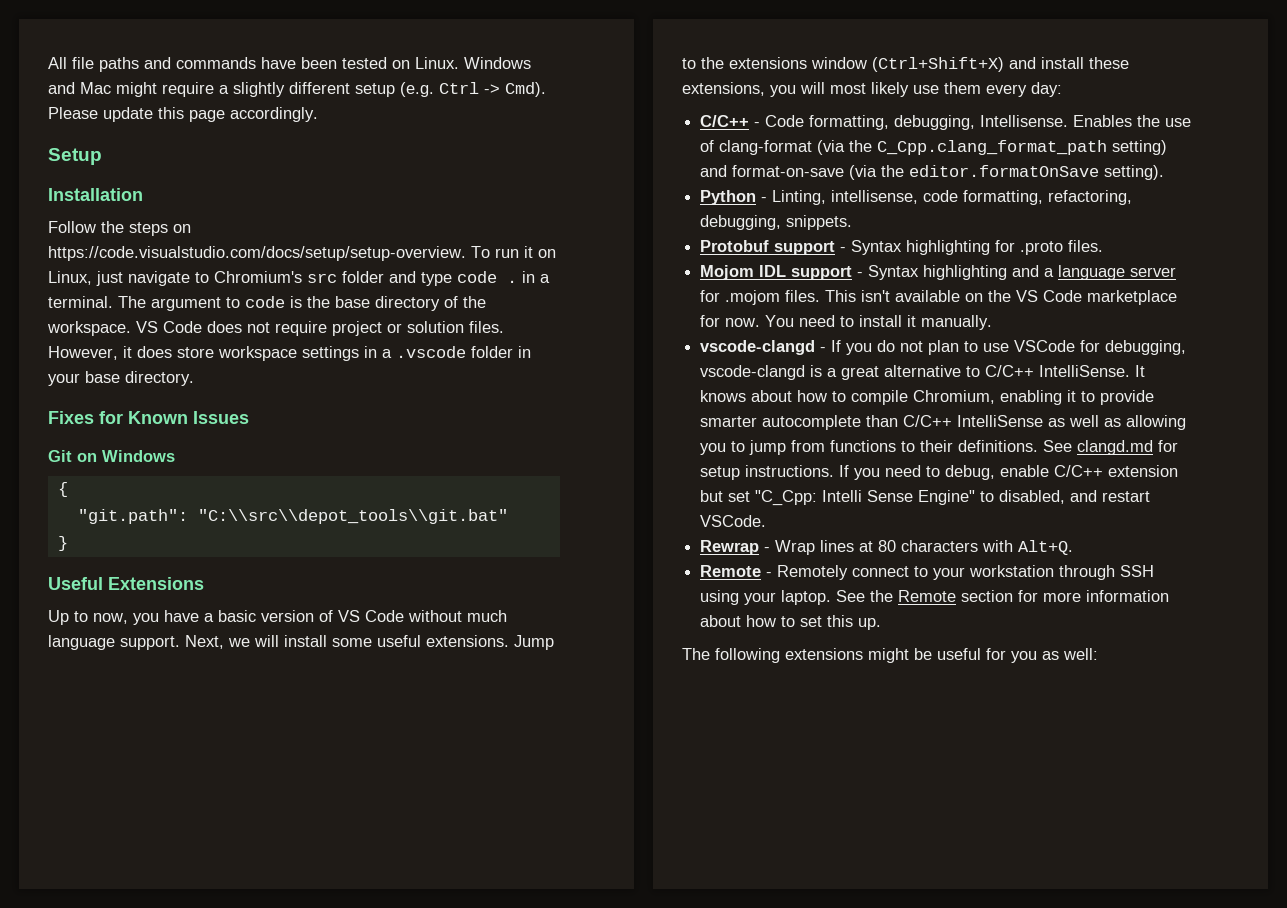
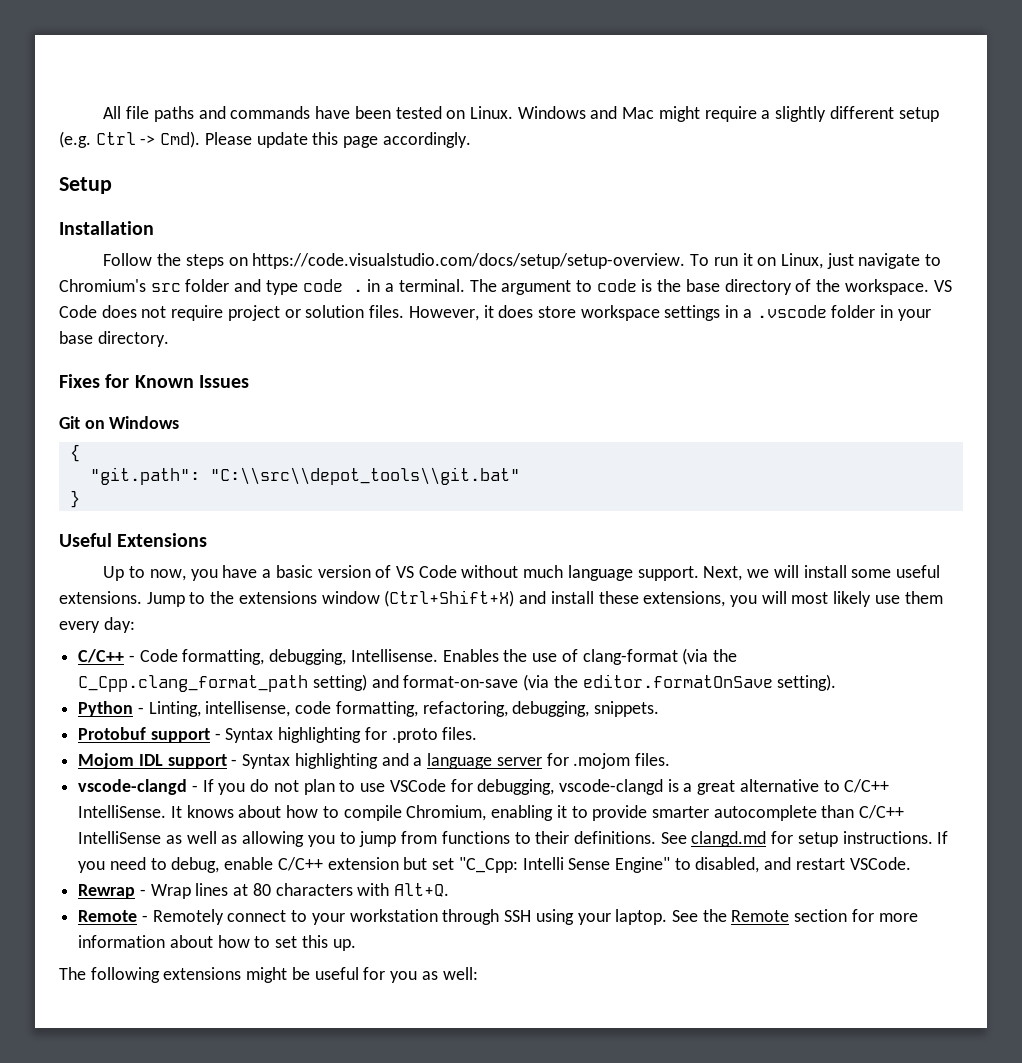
[825,290,1178,305] [700,315,993,330] This isn't available on the VS Code marketplace for now. You need to install it manually. -> (670, 759) none

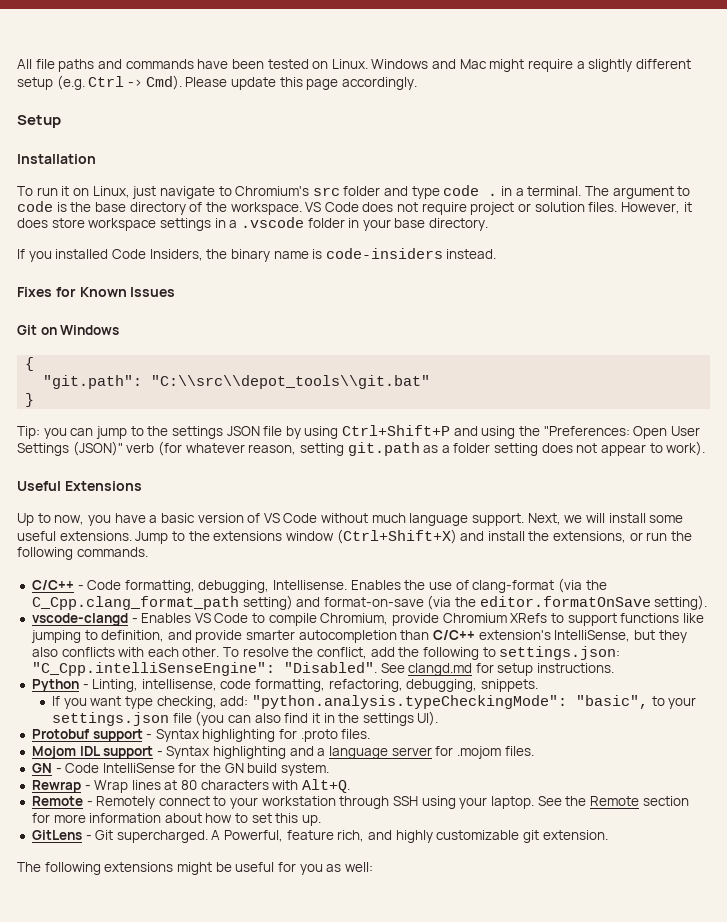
[103,253,686,269] Follow the steps on https://code.visualstudio.com/docs/setup/setup-overview. -> (96, 159) none
(169, 339) none -> [17,248,497,262] // If you installed Code Insiders, the binary name is code-insiders instead.
(80, 499) none -> [17,425,700,439] [17,441,706,456] // Tip: you can jump to the settings JSON file by using Ctrl+Shift+P and using the "Preferences: Open User Settings (JSON)" verb (for whatever reason, setting git.path as a folder setting does not appear to work).
[598,591,943,607] [59,617,135,633] these extensions, you will most likely use them every day: -> [528,531,693,543] [17,547,148,560] the extensions, or run the following commands.
(837, 682) none -> [31,613,704,626] [30,630,687,643] [31,646,621,660] [31,662,615,676] // vscode-clangd - Enables VS Code to compile Chromium, provide Chromium XRefs to support functions like jumping to definition, and provide smarter autocompletion than C/C++ extension's IntelliSense, but they also conflicts with each other. To resolve the conflict, add the following to settings.json: "C_Cpp.intelliSenseEngine": "Disabled". See clangd.md for setup instructions.
(660, 709) none -> [51,695,697,709] [51,711,439,726] // If you want type checking, add: "python.analysis.typeCheckingMode": "basic", to your settings.json file (you can also find it in the settings UI).
[78,779,890,795] [78,805,905,821] [78,831,949,847] [78,857,911,873] vscode-clangd - If you do not plan to use VSCode for debugging, vscode-clangd is a great alternative to C/C++ IntelliSense. It knows about how to compile Chromium, enabling it to provide smarter autocomplete than C/C++ IntelliSense as well as allowing you to jump from functions to their definitions. See clangd.md for setup instructions. If you need to debug, enable C/C++ extension but set "C_Cpp: Intelli Sense Engine" to disabled, and restart VSCode. -> [31,763,330,776] GN - Code IntelliSense for the GN build system.
(356, 945) none -> [31,830,608,843] // GitLens - Git supercharged. A Powerful, feature rich, and highly customizable git extension.

